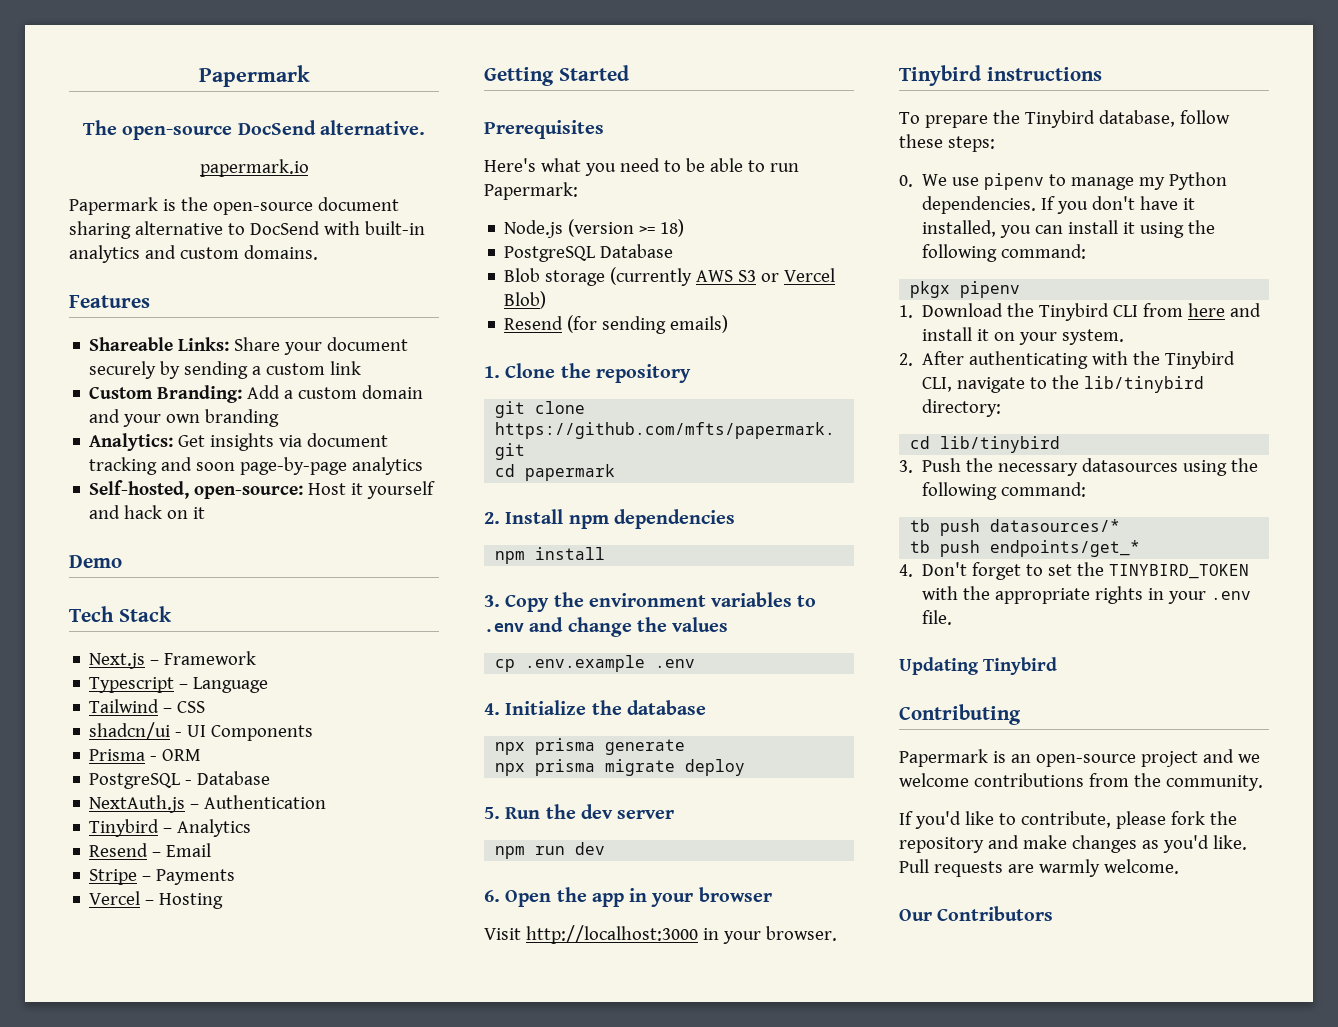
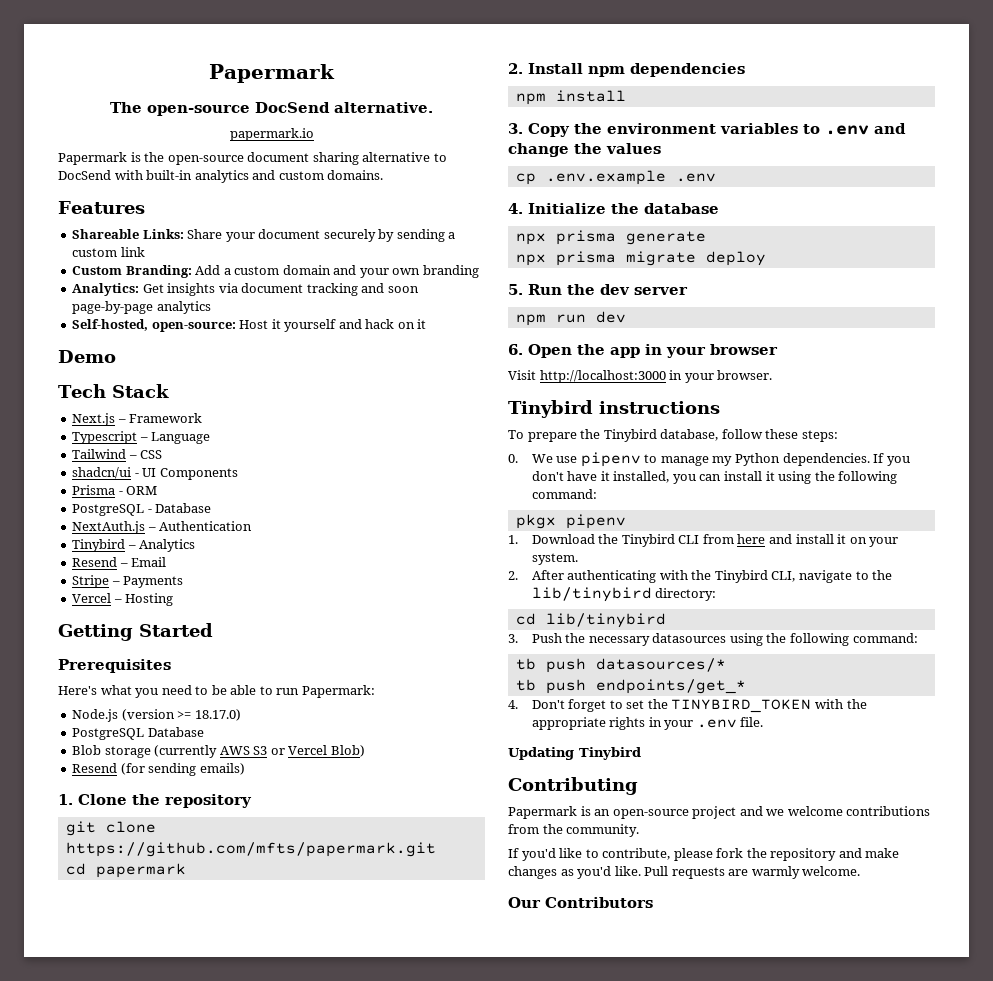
[660,219,685,237] 18) -> [194,709,241,721] 18.17.0)

